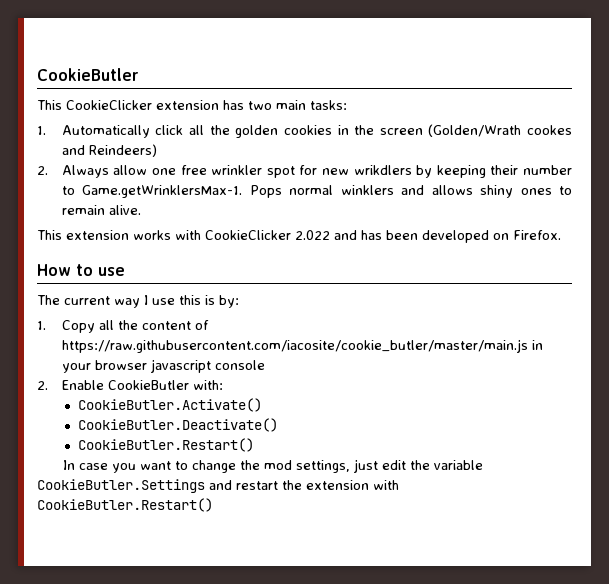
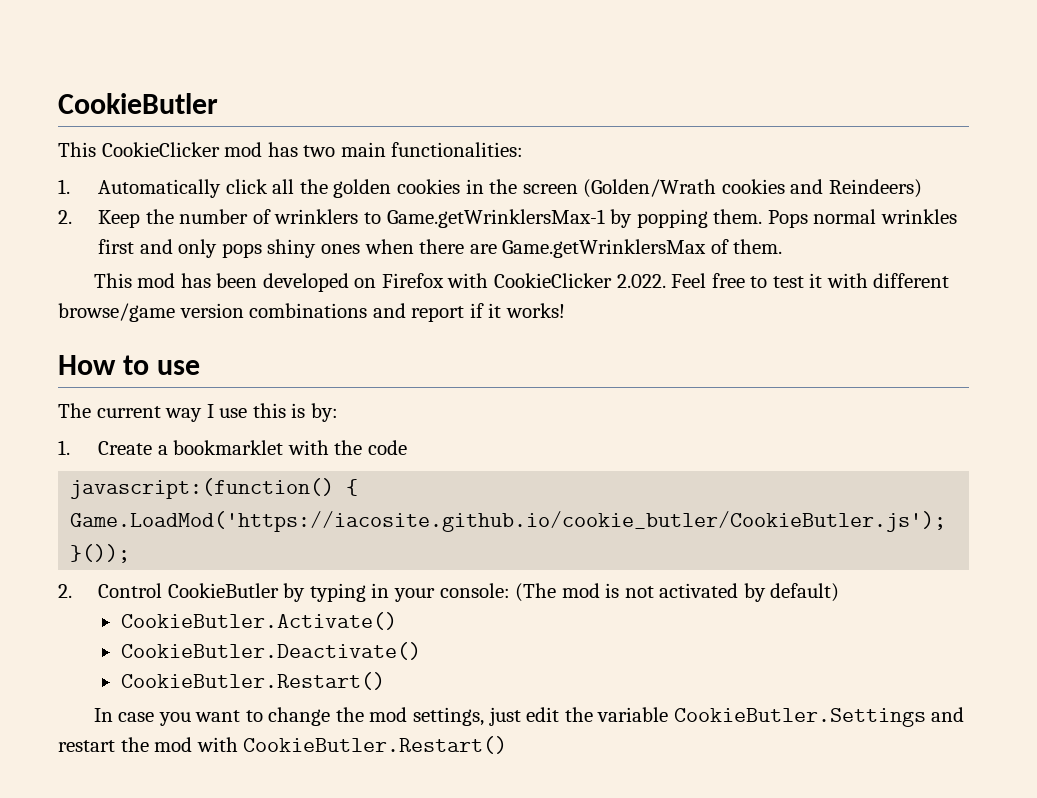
[156,100,219,110] extension -> [224,142,263,157] mod
[310,100,347,110] tasks: -> [391,142,524,157] functionalities:
[527,125,572,135] cookes -> [721,179,785,194] cookies
[61,165,573,178] [61,185,572,198] [61,205,141,215] [37,230,561,243] Always allow one free wrinkler spot for new wrikdlers by keeping their number to Game.getWrinklersMax-1. Pops normal winklers and allows shiny ones to remain alive. // This extension works with CookieClicker 2.022 and has been developed on Firefox. -> [98,209,957,228] [98,239,783,258] [93,273,950,292] [58,303,565,322] Keep the number of wrinklers to Game.getWrinklersMax-1 by popping them. Pops normal wrinkles first and only pops shiny ones when there are Game.getWrinklersMax of them. // This mod has been developed on Firefox with CookieClicker 2.022. Feel free to test it with different browse/game version combinations and report if it works!
[61,320,209,333] [61,339,543,353] [61,359,265,373] [37,380,223,390] Copy all the content of https://raw.githubusercontent.com/iacosite/cookie_butler/master/main.js in your browser javascript console // 2. Enable CookieButler with: -> [98,440,407,455] [70,478,359,499] [70,511,947,532] [70,544,131,563] [58,583,840,602] Create a bookmarklet with the code // javascript:(function() { Game.LoadMod('https://iacosite.github.io/cookie_butler/CookieButler.js'); }()); // 2. Control CookieButler by typing in your console: (The mod is not activated by default)
[306,480,369,490] extension -> [154,737,193,752] mod

